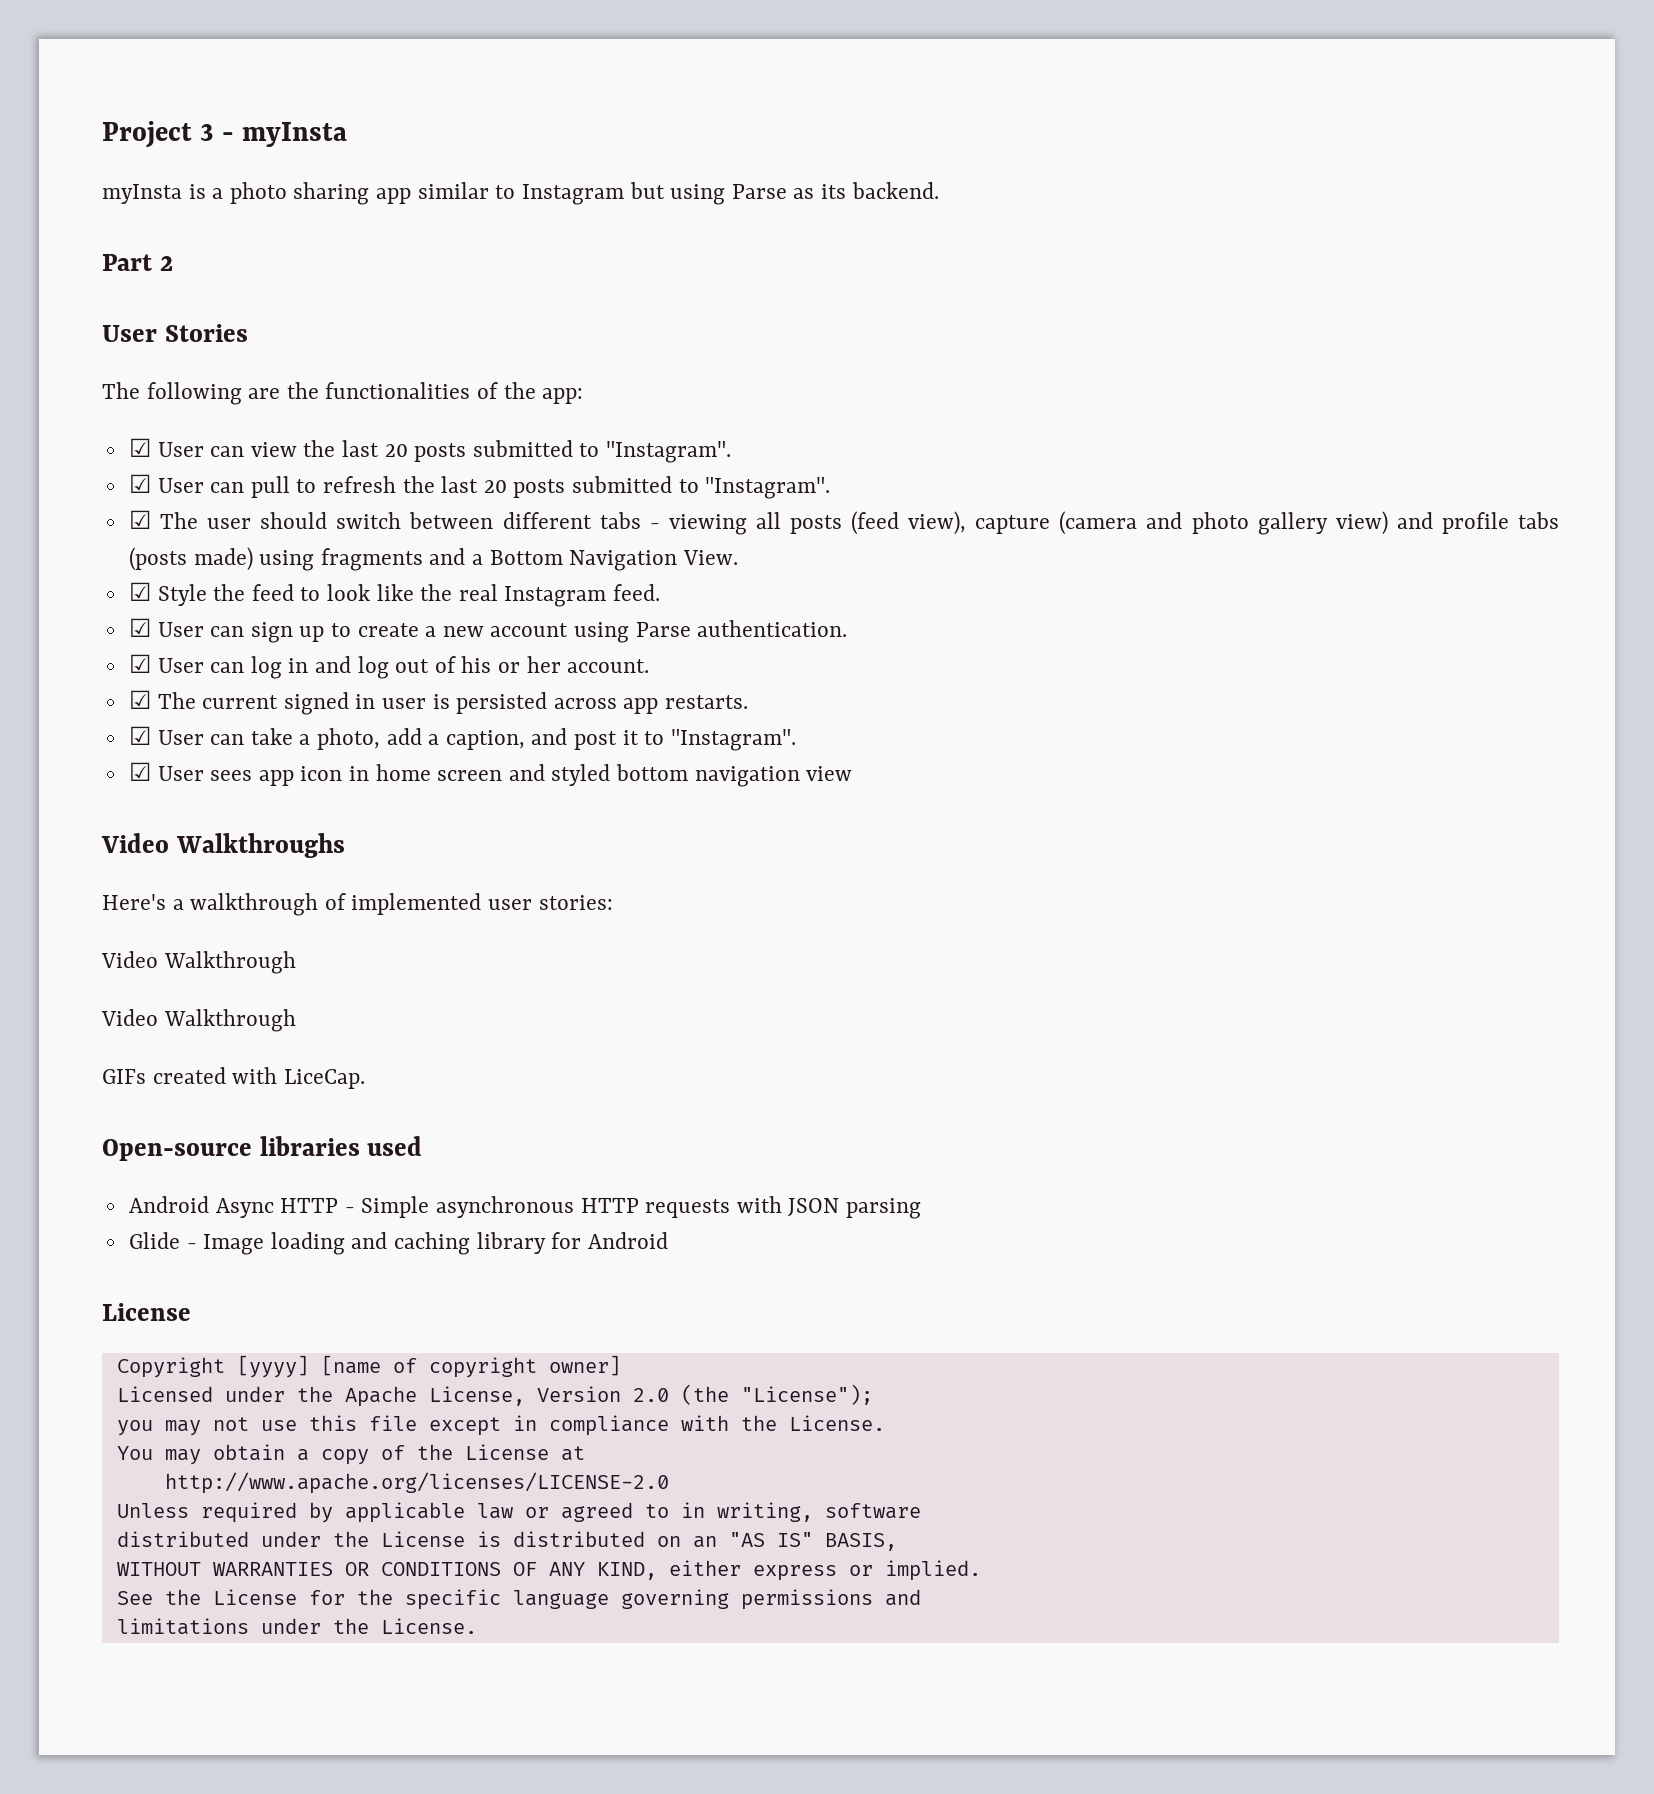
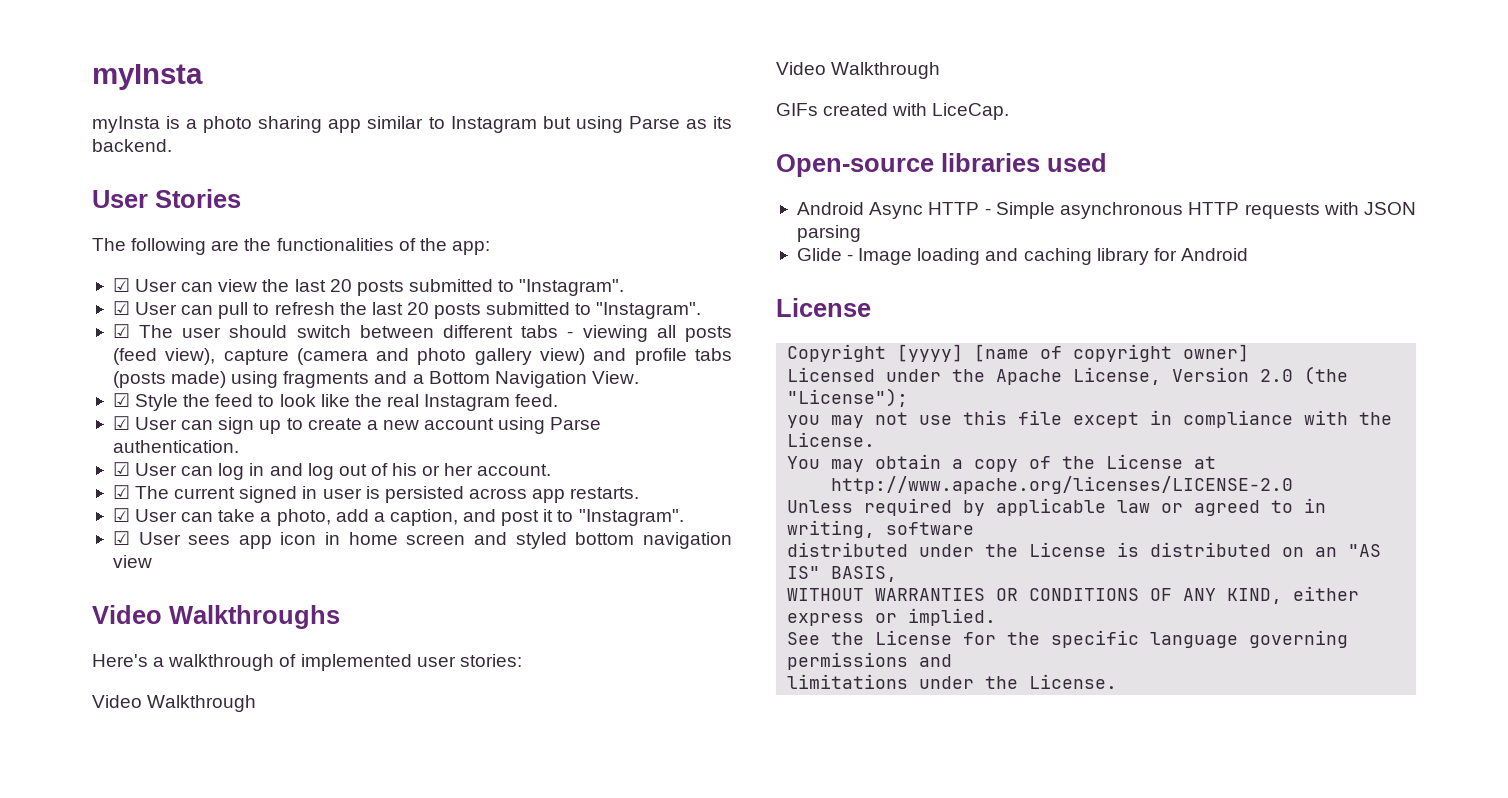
[102,121,234,148] Project 3 - -> (92, 77) none
[102,254,173,271] // Part 2 -> (172, 145) none

